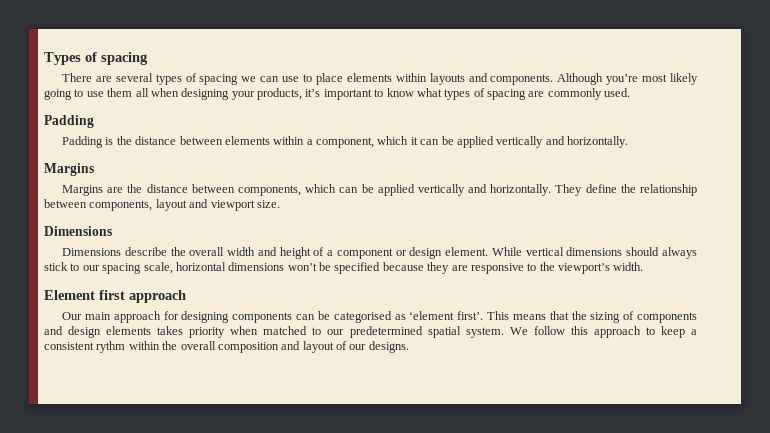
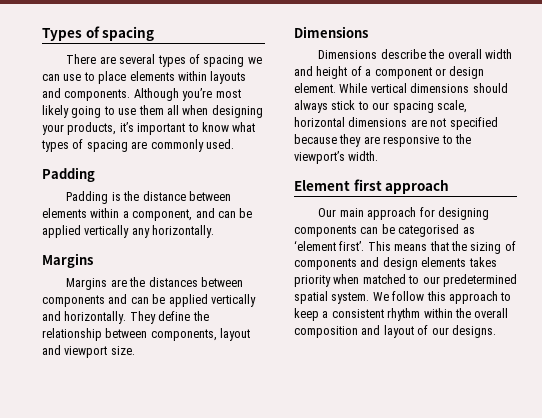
[377,136,565,148] which it can be applied vertically and -> [195,208,253,218] [42,225,150,238] and can be applied vertically any
[146,184,337,196] distance between components, which -> [148,277,243,287] [42,294,128,307] distances between components and
[287,262,331,271] won’t be -> [410,118,447,127] are not
[96,341,126,353] rythm -> [387,308,421,321] rhythm

